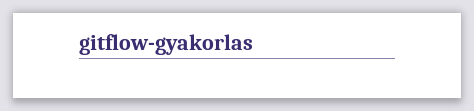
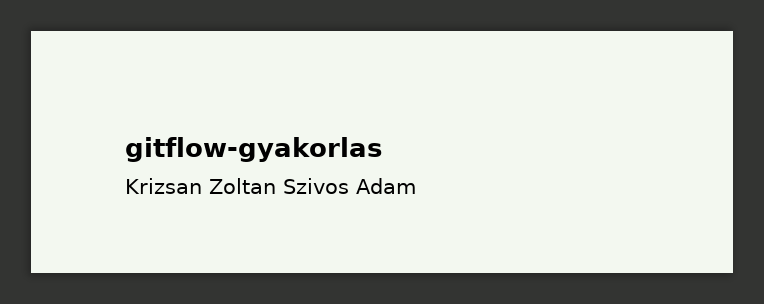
(253, 44) none -> [125,178,416,194] // Krizsan Zoltan Szivos Adam

